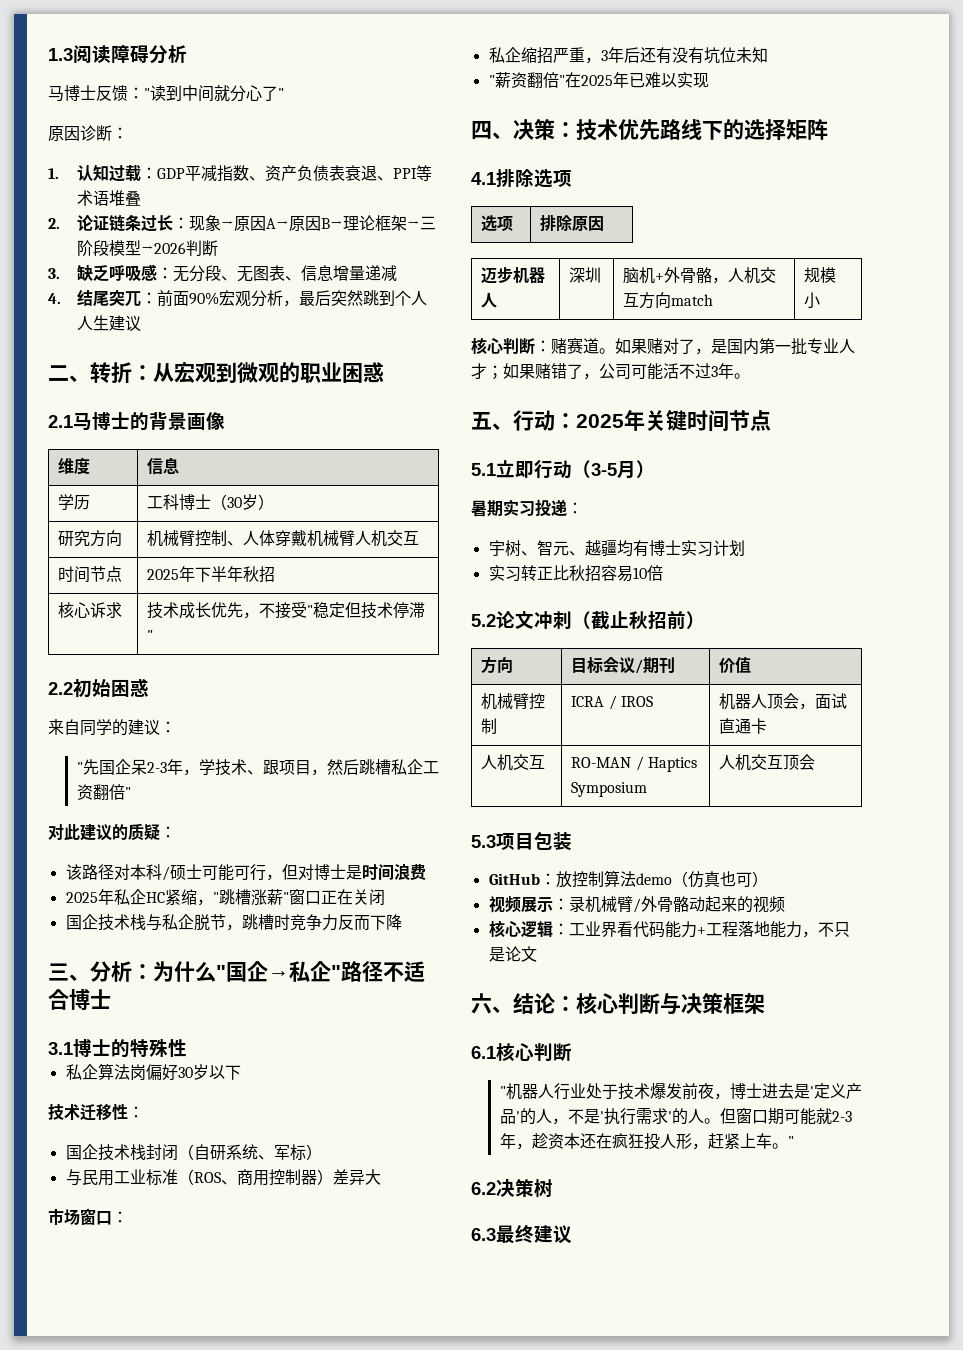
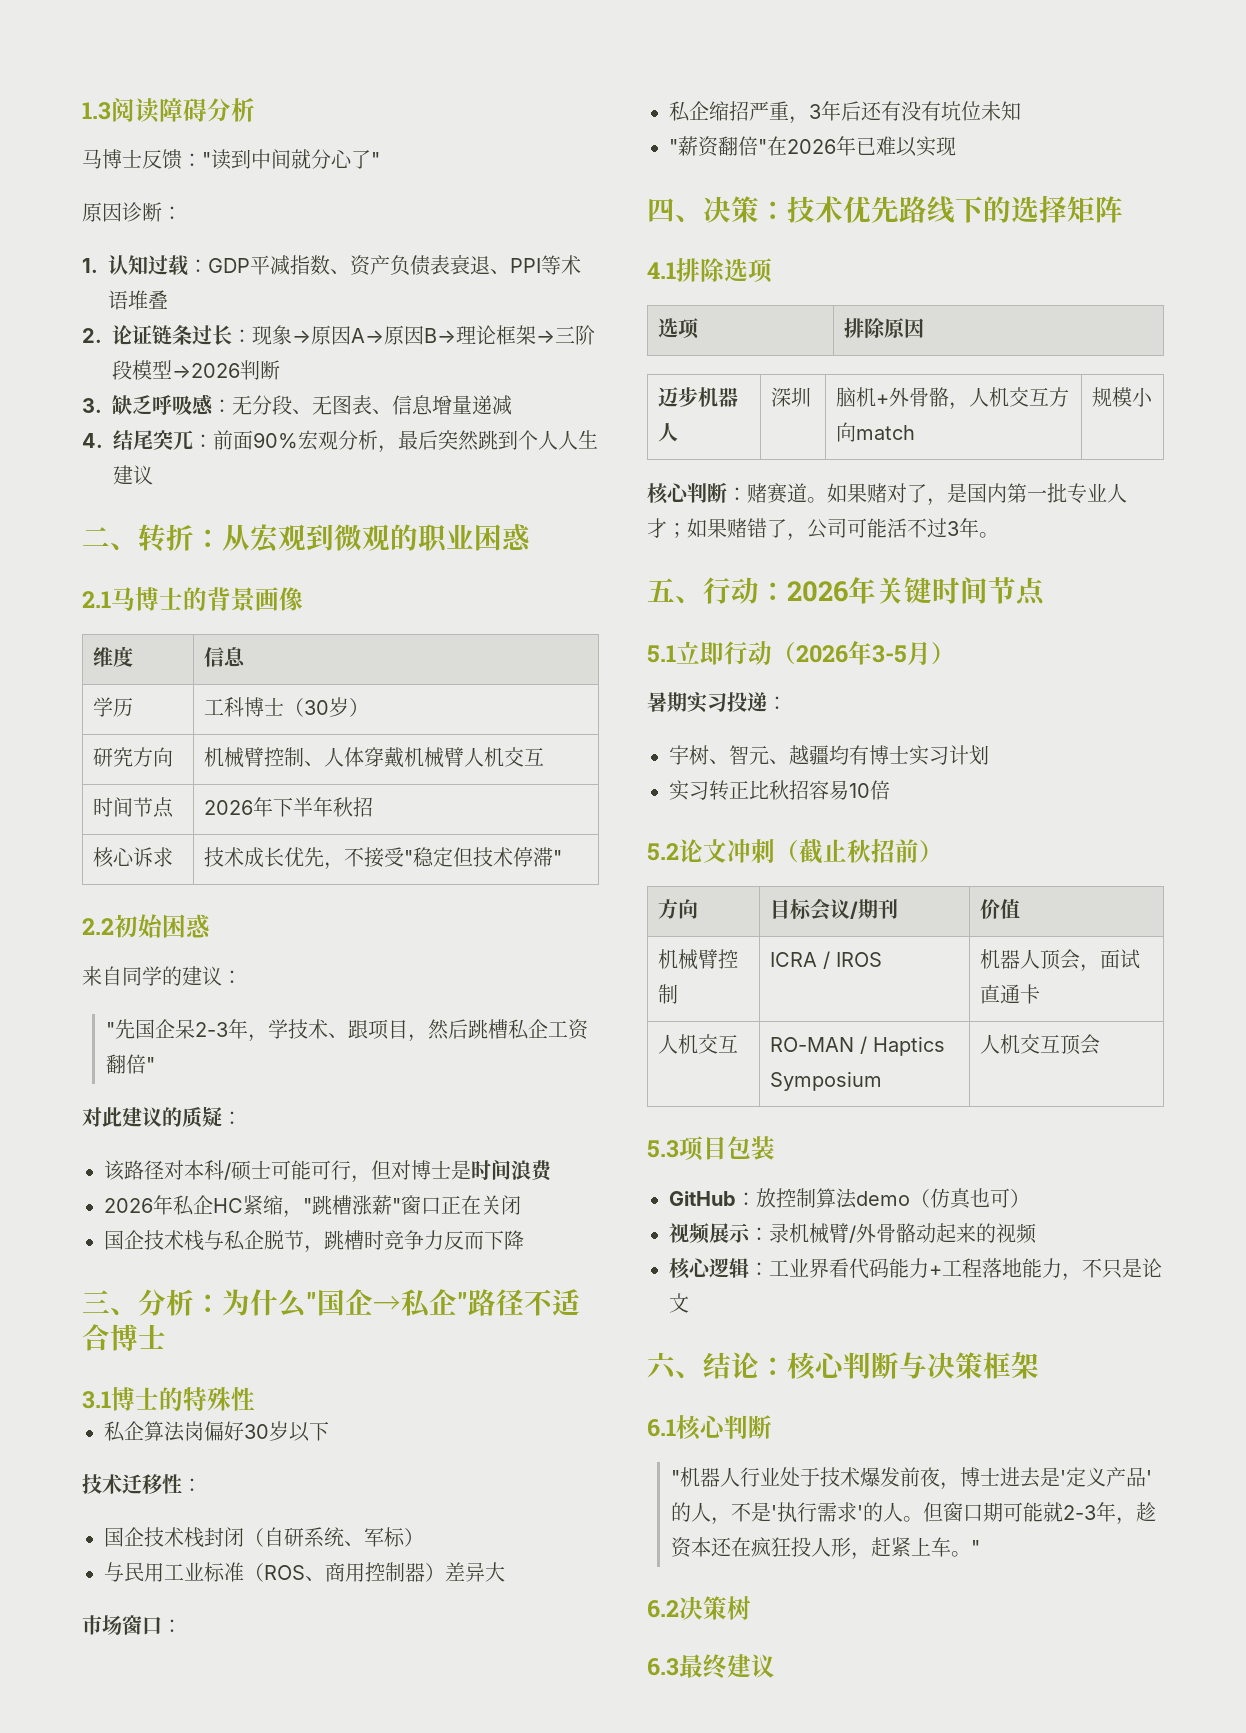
[147,569,180,580] 2025 -> [204,800,254,815] 2026
[65,892,98,903] 2025 -> [104,1198,153,1213] 2026
[580,75,613,86] 2025 -> [787,139,836,154] 2026
[576,414,624,428] 2025 -> [787,581,848,602] 2026
(591, 469) none -> [796,640,872,665] 2026年

